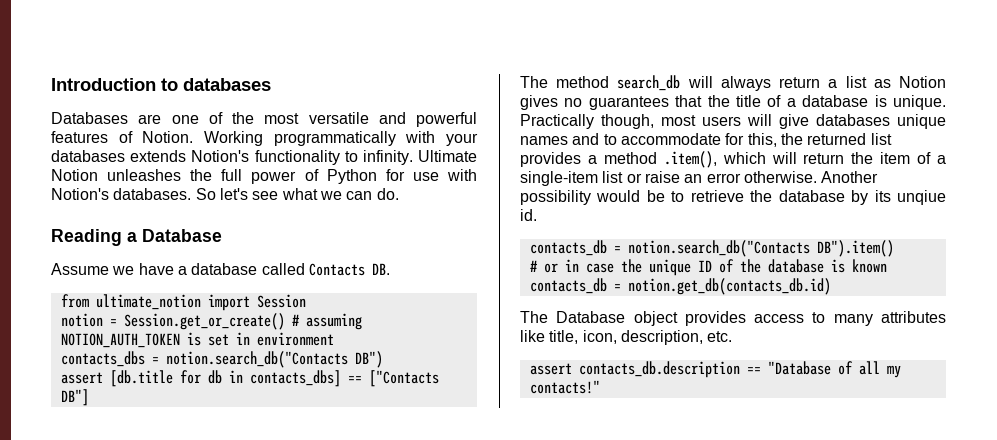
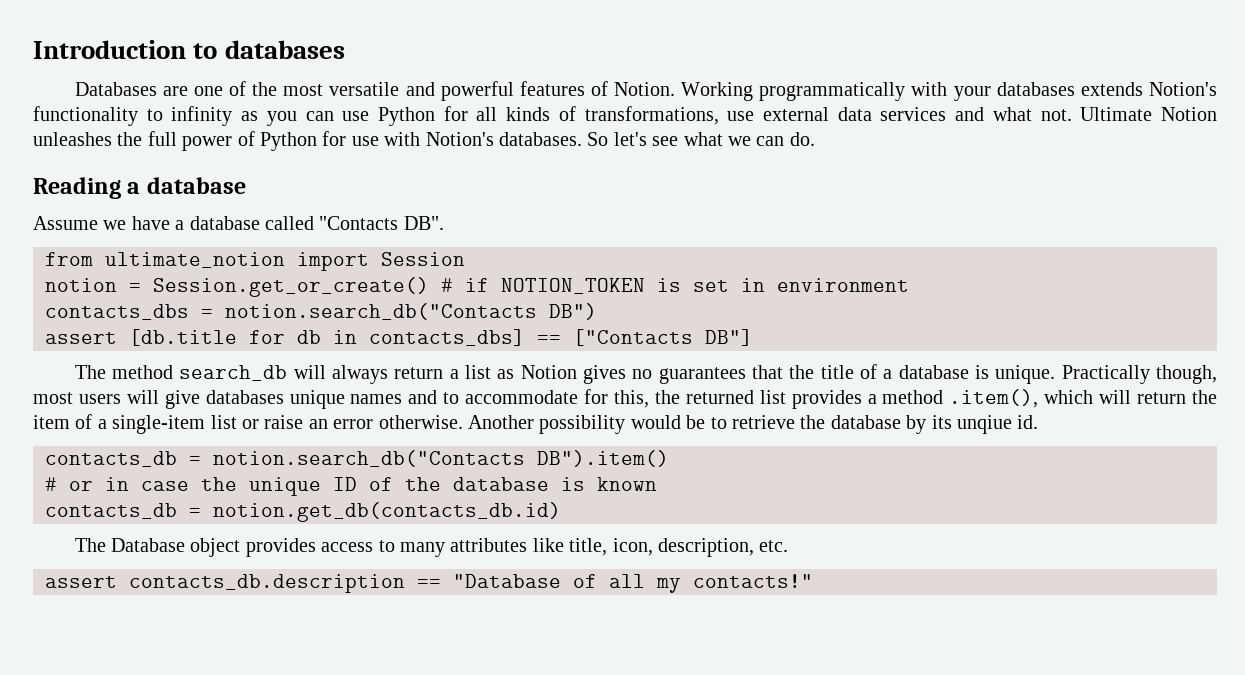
[362,150,413,165] infinity. -> [171,106,1072,126] infinity as you can use Python for all kinds of transformations, use external data services and what not.
[142,229,222,242] Database -> [146,177,246,194] database
[308,263,390,276] Contacts DB. -> [319,216,444,230] "Contacts DB".
[305,313,362,330] [60,333,180,348] assuming NOTION_AUTH_TOKEN -> [465,278,645,294] if NOTION_TOKEN

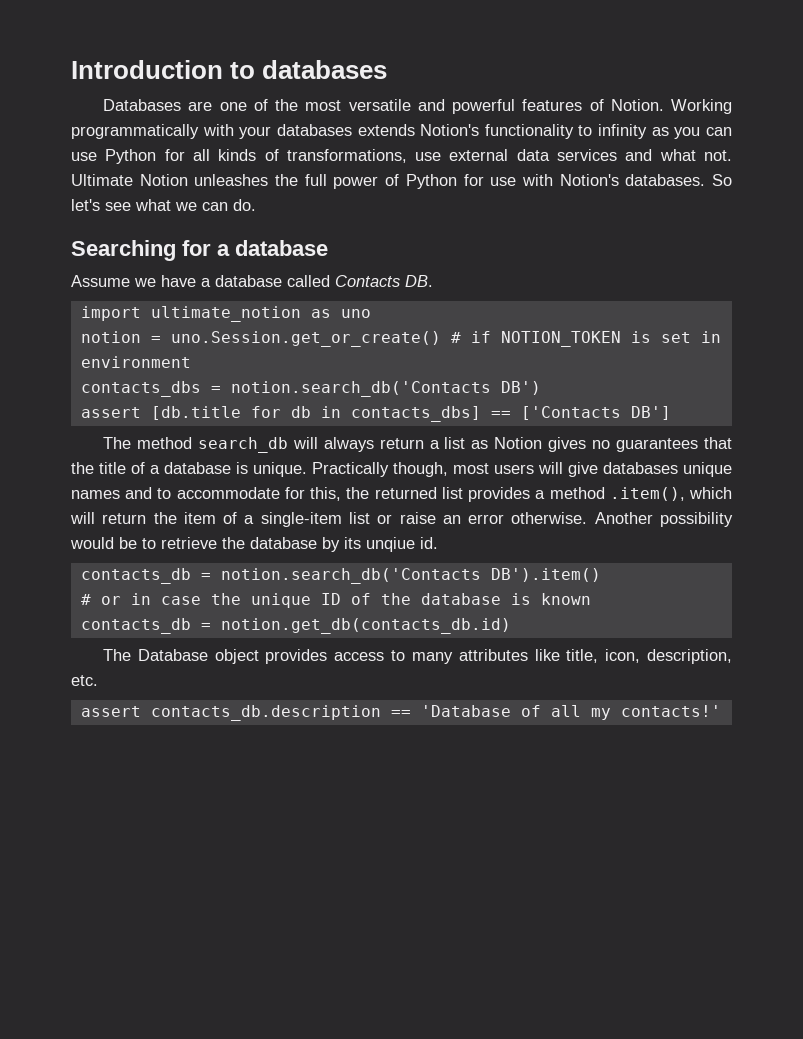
[33,177,121,199] Reading -> [71,240,211,261] Searching for
[319,216,444,230] [45,252,465,271] "Contacts DB". // from ultimate_notion import Session -> [335,275,433,287] [80,306,371,322] Contacts DB. // import ultimate_notion as uno
[153,277,429,297] Session.get_or_create() -> [170,331,441,347] uno.Session.get_or_create()
[225,303,597,320] notion.search_db("Contacts DB") -> [230,381,541,397] notion.search_db('Contacts DB')
[573,329,753,346] ["Contacts DB"] -> [520,406,671,420] ['Contacts DB']
[213,450,669,467] notion.search_db("Contacts DB").item() -> [220,568,601,584] notion.search_db('Contacts DB').item()
[453,574,561,588] "Database -> [420,705,511,717] 'Database
[693,574,813,588] contacts!" -> [620,705,721,717] contacts!'

